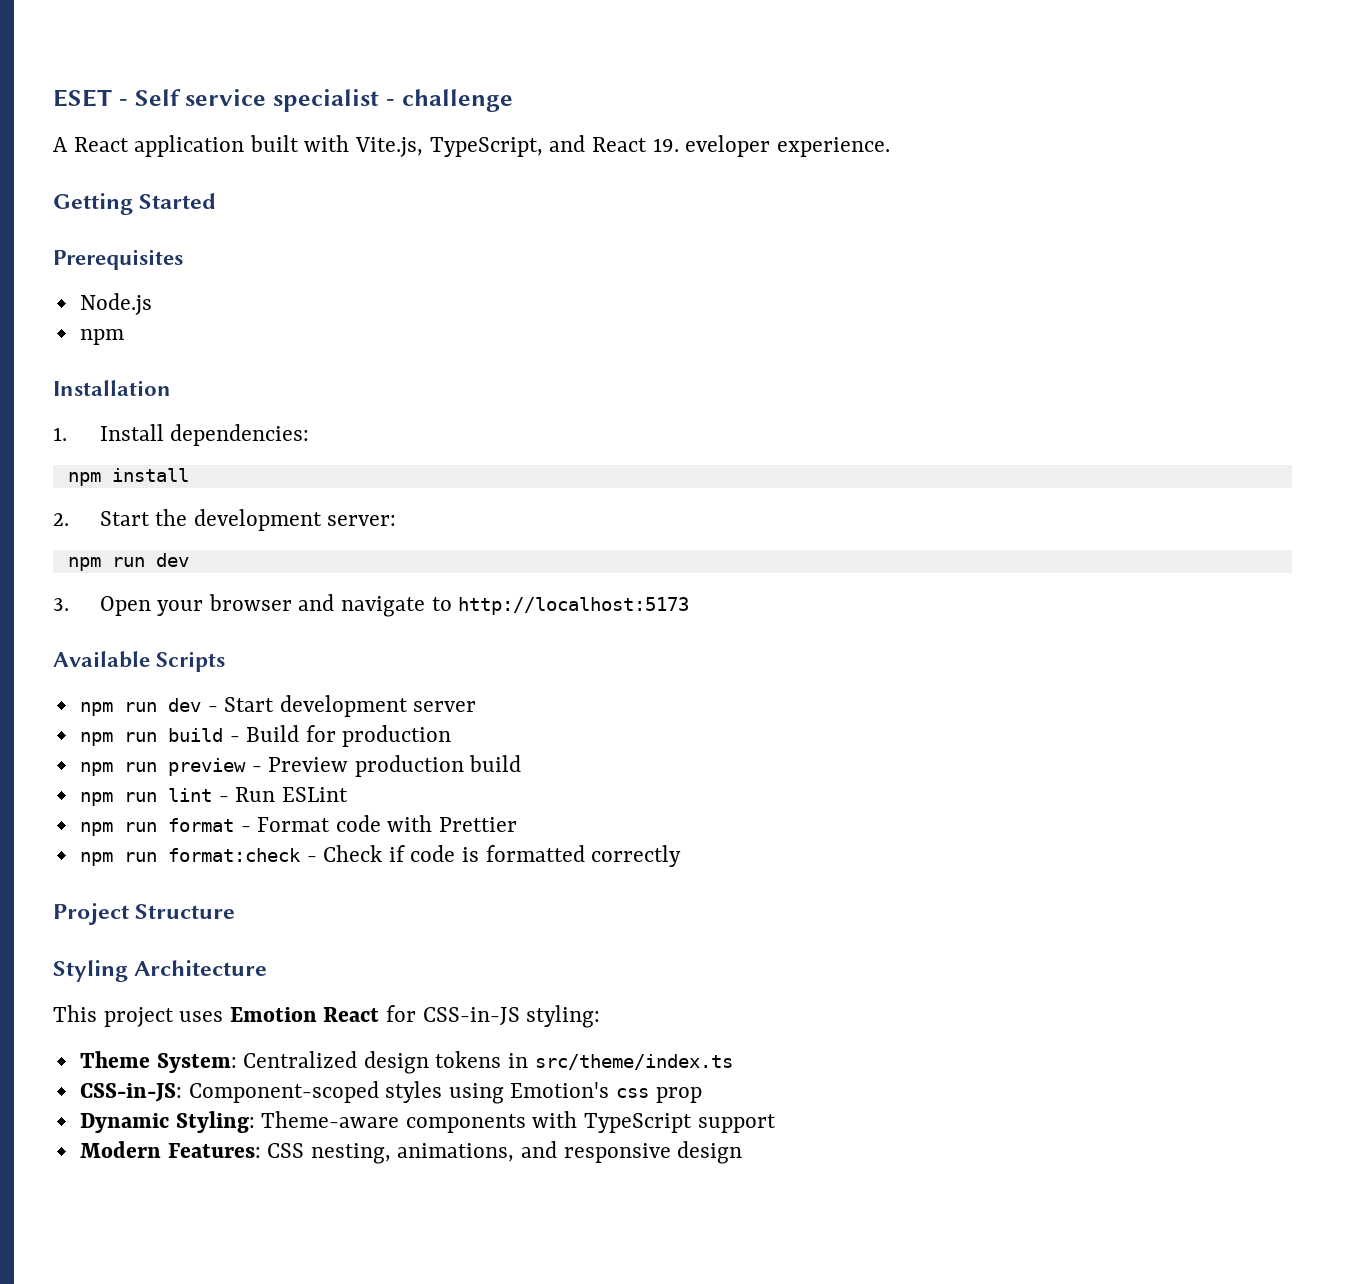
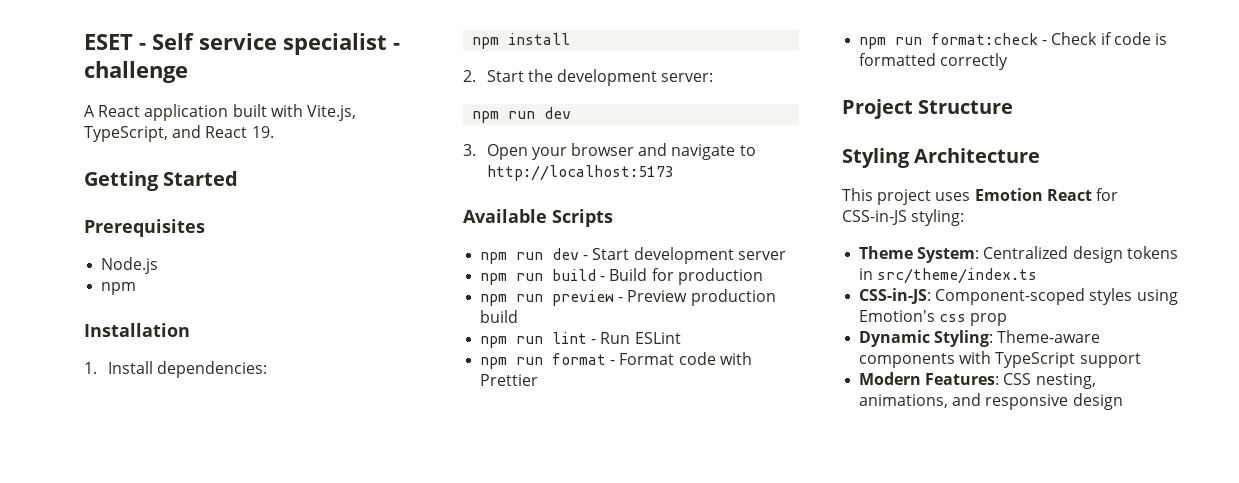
[685,135,890,157] eveloper experience. -> (274, 132) none

